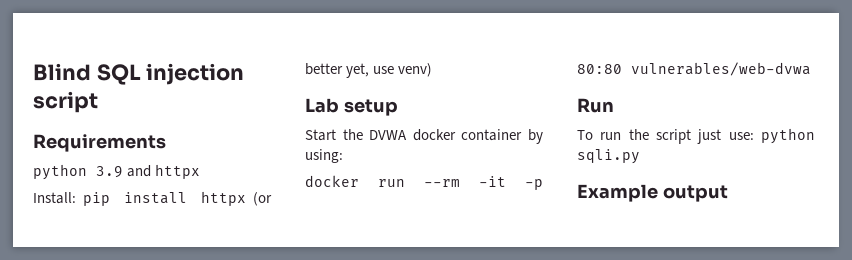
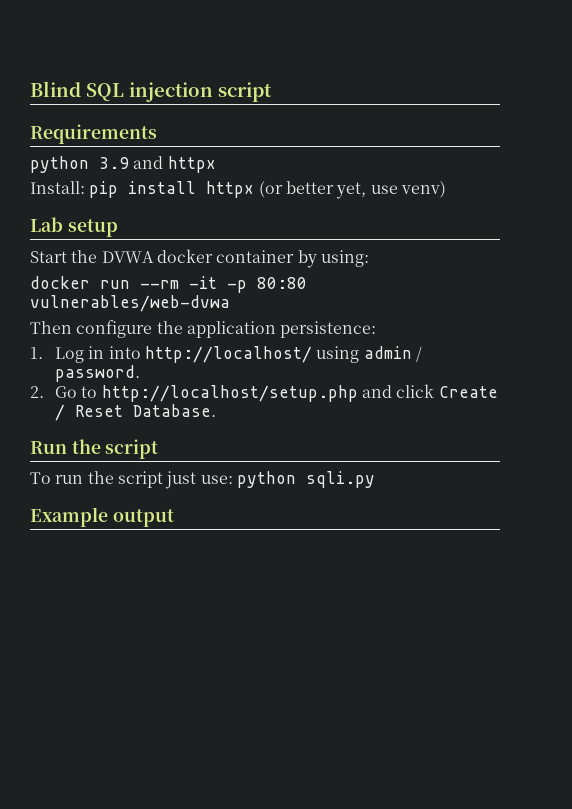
(811, 69) none -> [30,320,377,338] [30,346,422,363] [55,365,141,382] [30,384,498,402] [55,404,217,421] // Then configure the application persistence: // 1. Log in into http://localhost/ using admin / password. // 2. Go to http://localhost/setup.php and click Create / Reset Database.
(614, 105) none -> [71,439,159,459] the script

